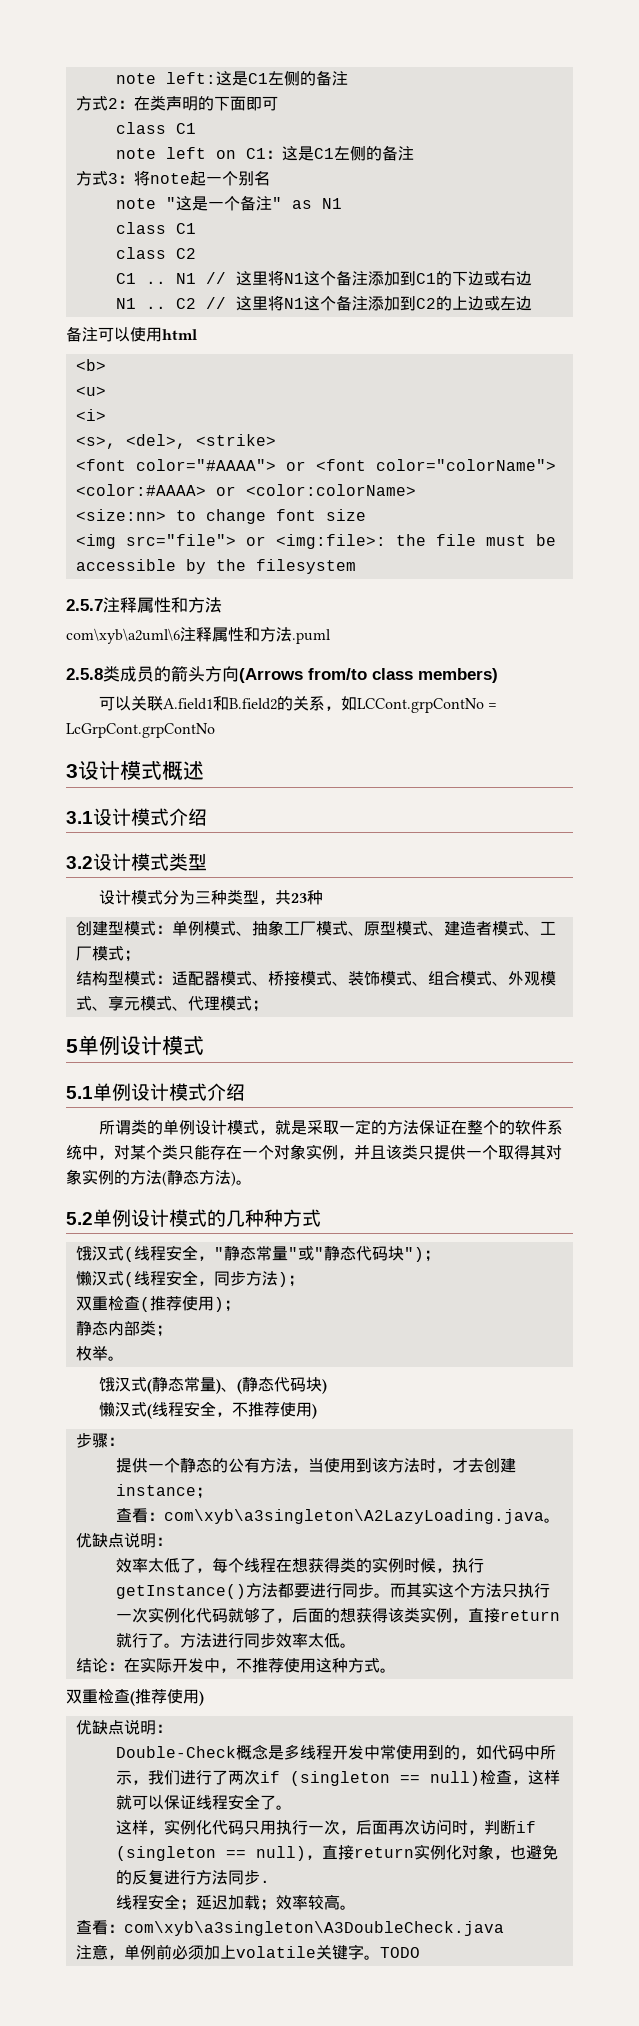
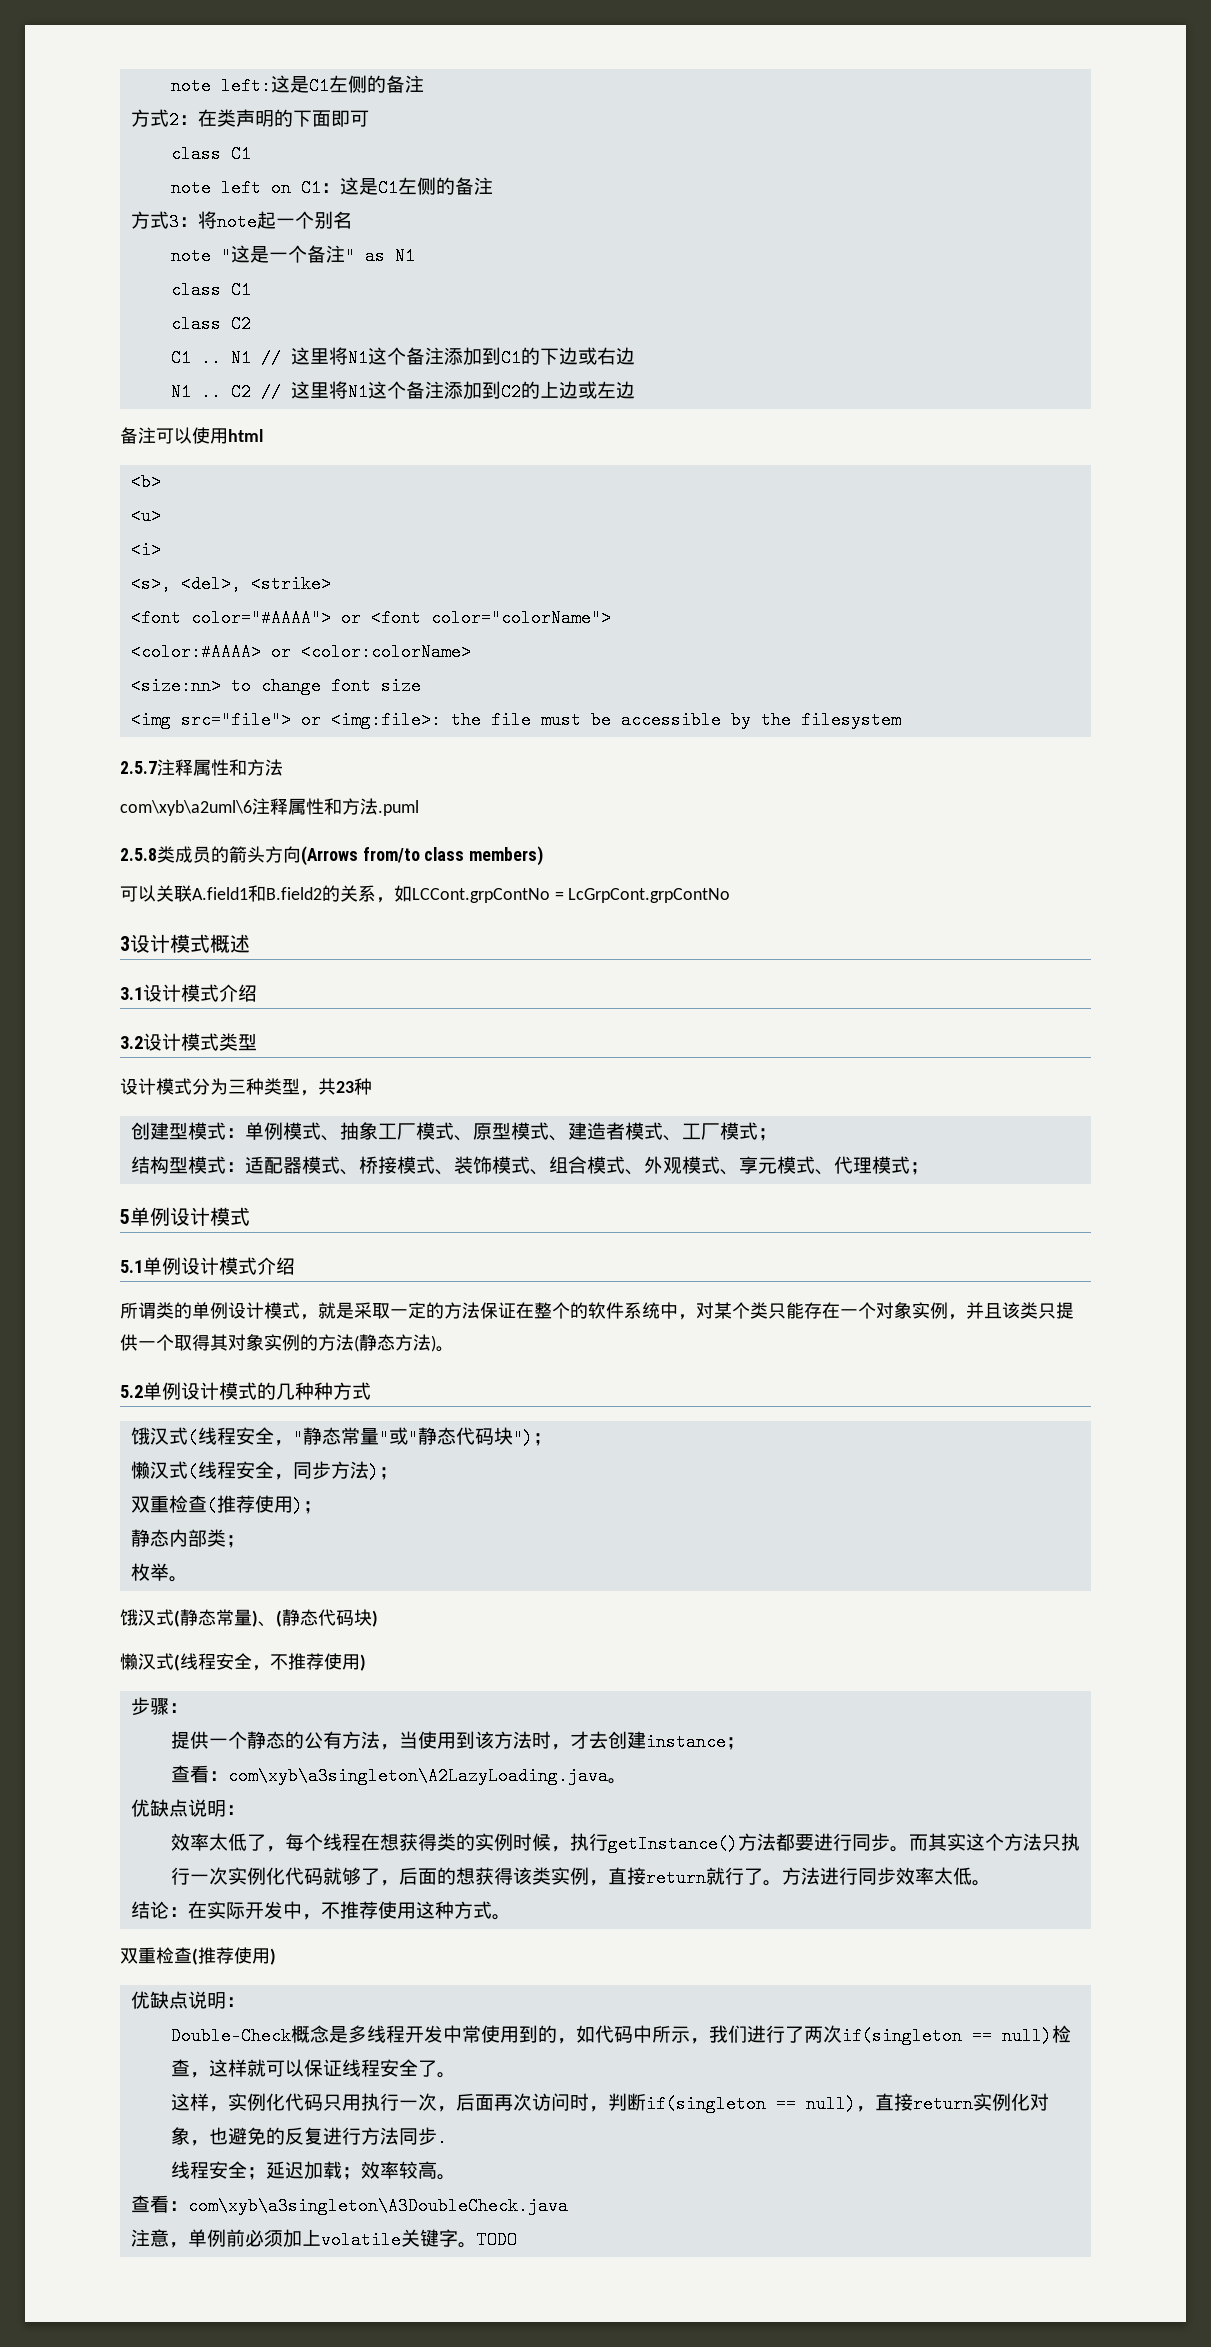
[259,1771,390,1786] if (singleton -> [841,2027,962,2045] if(singleton
[515,1821,536,1833] [115,1846,216,1861] if (singleton -> [645,2095,766,2113] if(singleton

